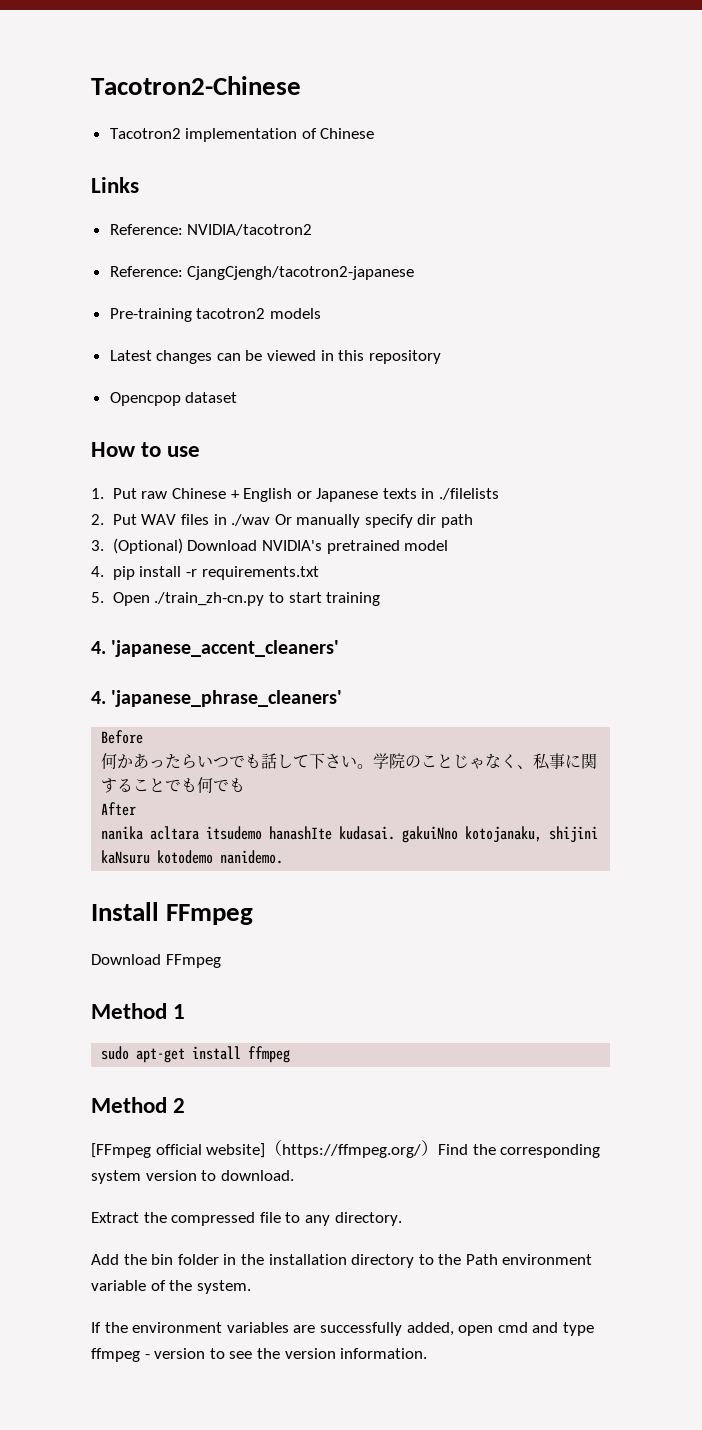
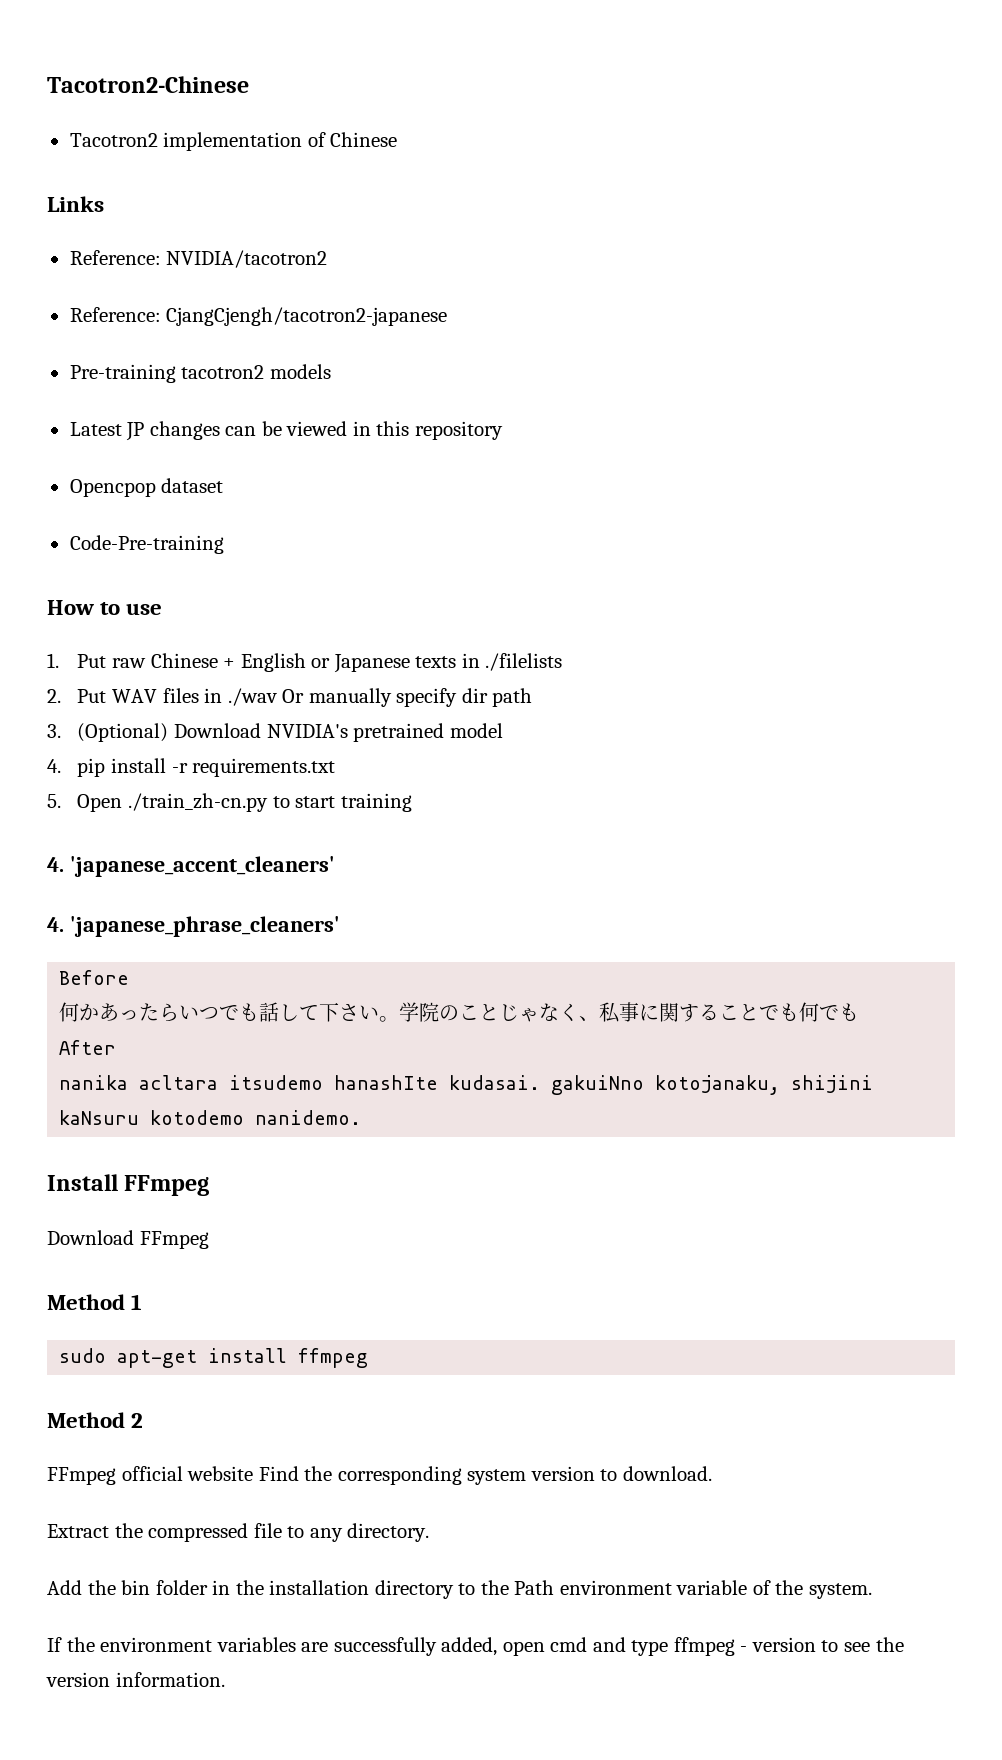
(152, 355) none -> [126,422,145,441] JP
(238, 397) none -> [69,535,224,554] // Code-Pre-training
[91,1140,439,1158] [FFmpeg official website]（https://ffmpeg.org/） -> [47,1466,254,1485] FFmpeg official website

